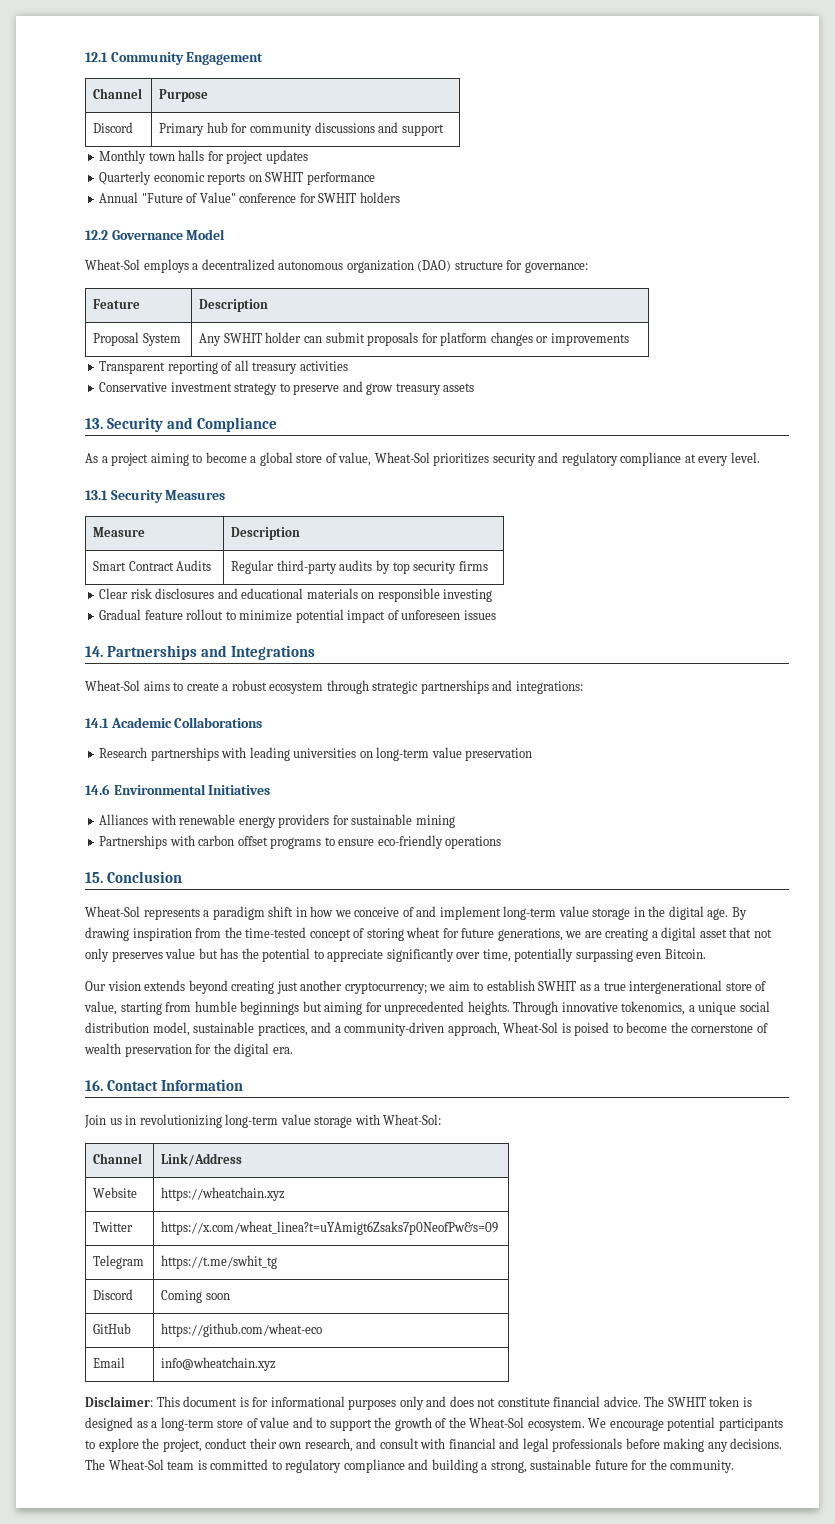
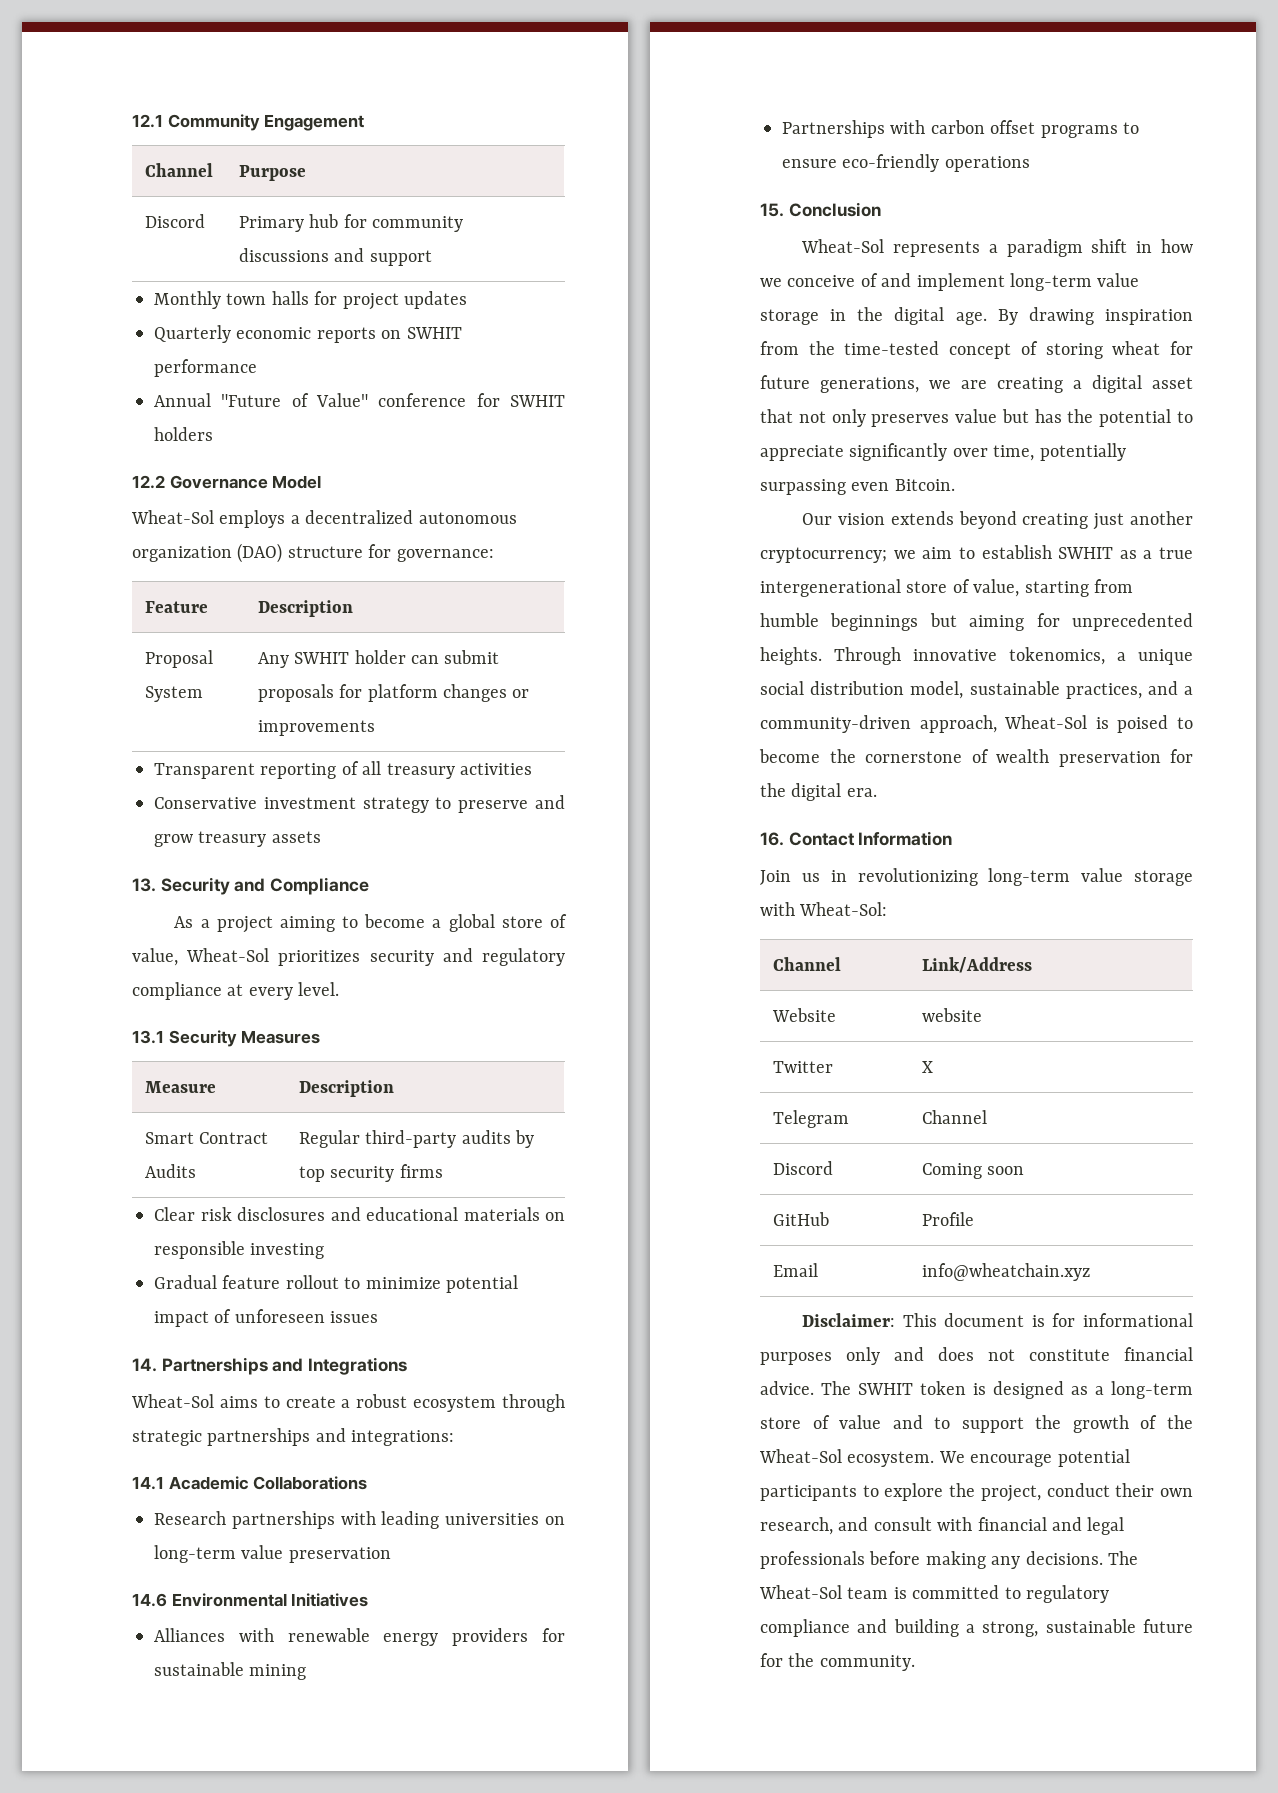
[161,1187,286,1201] https://wheatchain.xyz -> [921,1008,982,1022] website
[161,1221,499,1235] https://x.com/wheat_linea?t=uYAmigt6Zsaks7p0NeofPw&s=09 -> [921,1061,933,1073] X
[161,1255,278,1269] https://t.me/swhit_tg -> [921,1110,987,1124] Channel
[161,1323,323,1337] https://github.com/wheat-eco -> [921,1212,974,1226] Profile

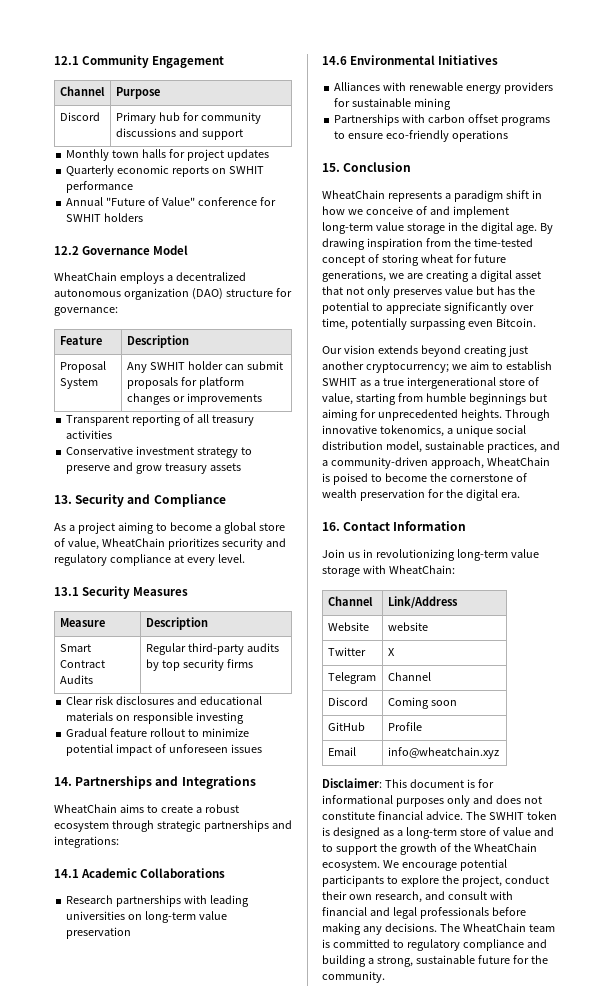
[131,510,214,524] Wheat-Sol -> [54,272,117,281] WheatChain
[186,948,270,962] Wheat-Sol -> [101,538,165,547] WheatChain
[131,1394,214,1408] Wheat-Sol -> [54,804,117,813] WheatChain
[801,239,885,253] Wheat-Sol -> [322,190,385,199] WheatChain
[1004,715,1088,729] Wheat-Sol -> [486,457,550,466] WheatChain
[799,902,888,916] Wheat-Sol: -> [388,565,455,574] WheatChain:
[759,1449,842,1463] Wheat-Sol -> [473,843,537,852] WheatChain
[759,1585,842,1599] Wheat-Sol -> [462,923,526,932] WheatChain

